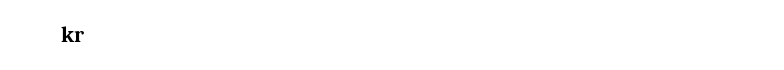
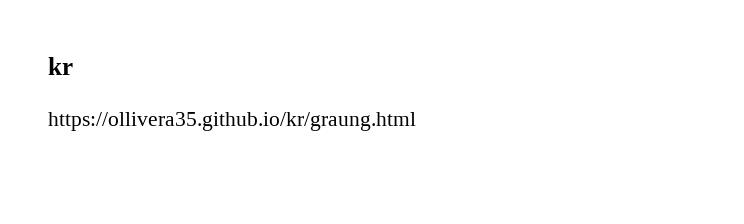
(84, 34) none -> [48,112,416,131] // https://ollivera35.github.io/kr/graung.html

